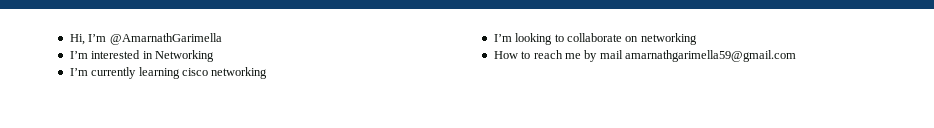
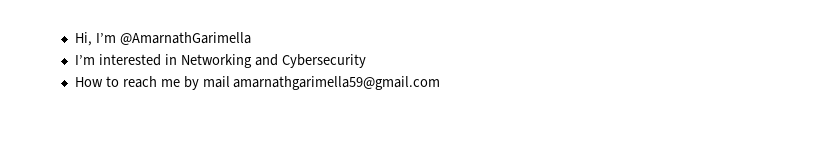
[69,67,268,79] [493,33,697,45] // I’m currently learning cisco networking // I’m looking to collaborate on networking -> [254,54,366,68] and Cybersecurity

